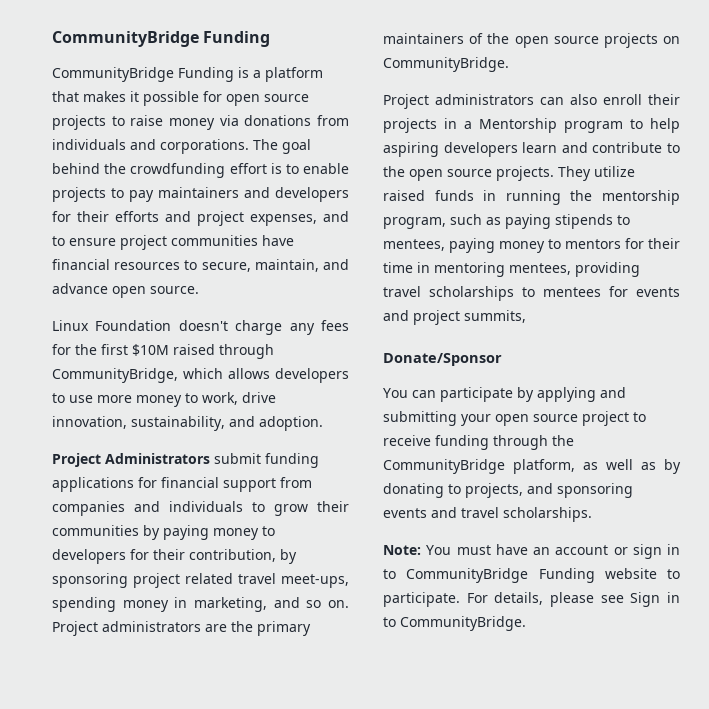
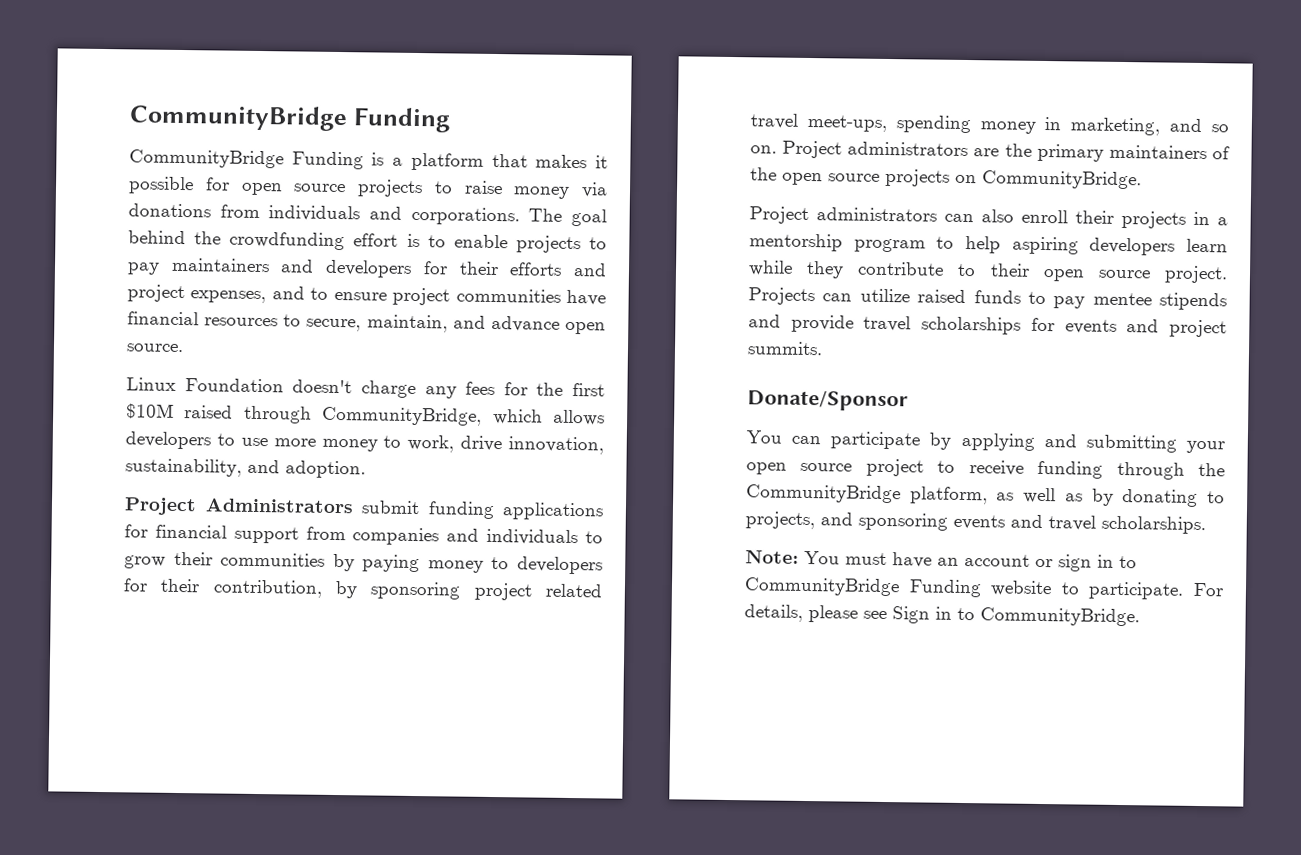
[479,118,557,133] Mentorship -> [749,233,843,252] mentorship
[561,142,588,153] and -> [748,260,845,279] while they
[383,166,635,181] [383,190,680,205] [383,214,630,229] [383,238,680,253] [383,262,640,277] [383,286,601,301] the open source projects. They utilize raised funds in running the mentorship program, such as paying stipends to mentees, paying money to mentors for their time in mentoring mentees, providing travel scholarships to mentees -> [989,263,1228,284] [748,287,1227,311] [748,314,1022,335] their open source project. Projects can utilize raised funds to pay mentee stipends and provide travel scholarships
[464,310,526,323] summits, -> [747,341,823,356] summits.

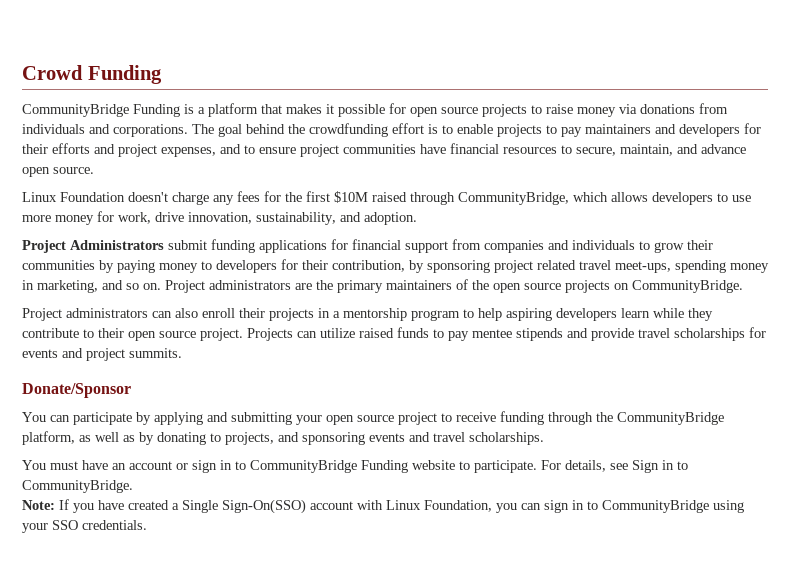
[129,104,348,132] CommunityBridge -> [22,65,83,80] Crowd
[383,435,402,448] to -> [97,211,114,222] for
[745,550,799,564] Note: -> (544, 438) none
[808,605,858,623] please -> (606, 466) none
(1140, 617) none -> [22,499,744,514] [22,520,147,533] // Note: If you have created a Single Sign-On(SSO) account with Linux Foundation, you can sign in to CommunityBridge using your SSO credentials.

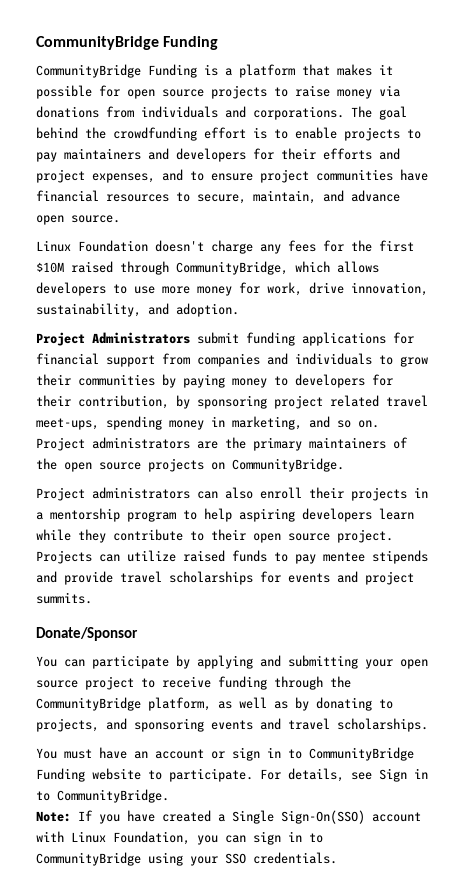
[22,65,83,80] Crowd -> [36,36,159,50] CommunityBridge

